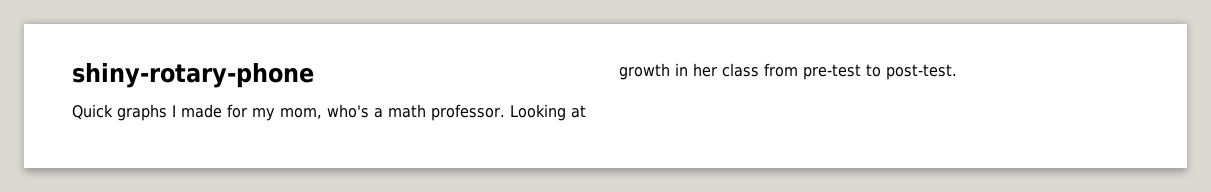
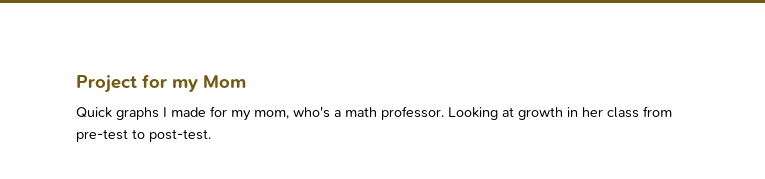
[72,63,314,88] shiny-rotary-phone -> [76,74,246,93] Project for my Mom

